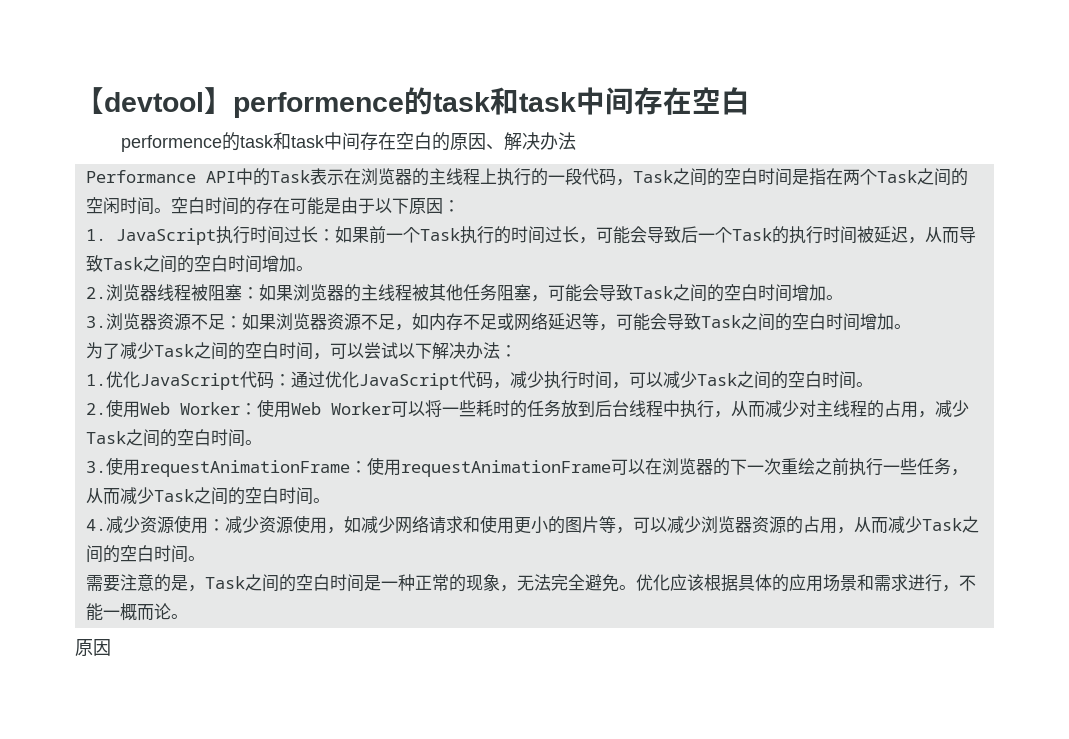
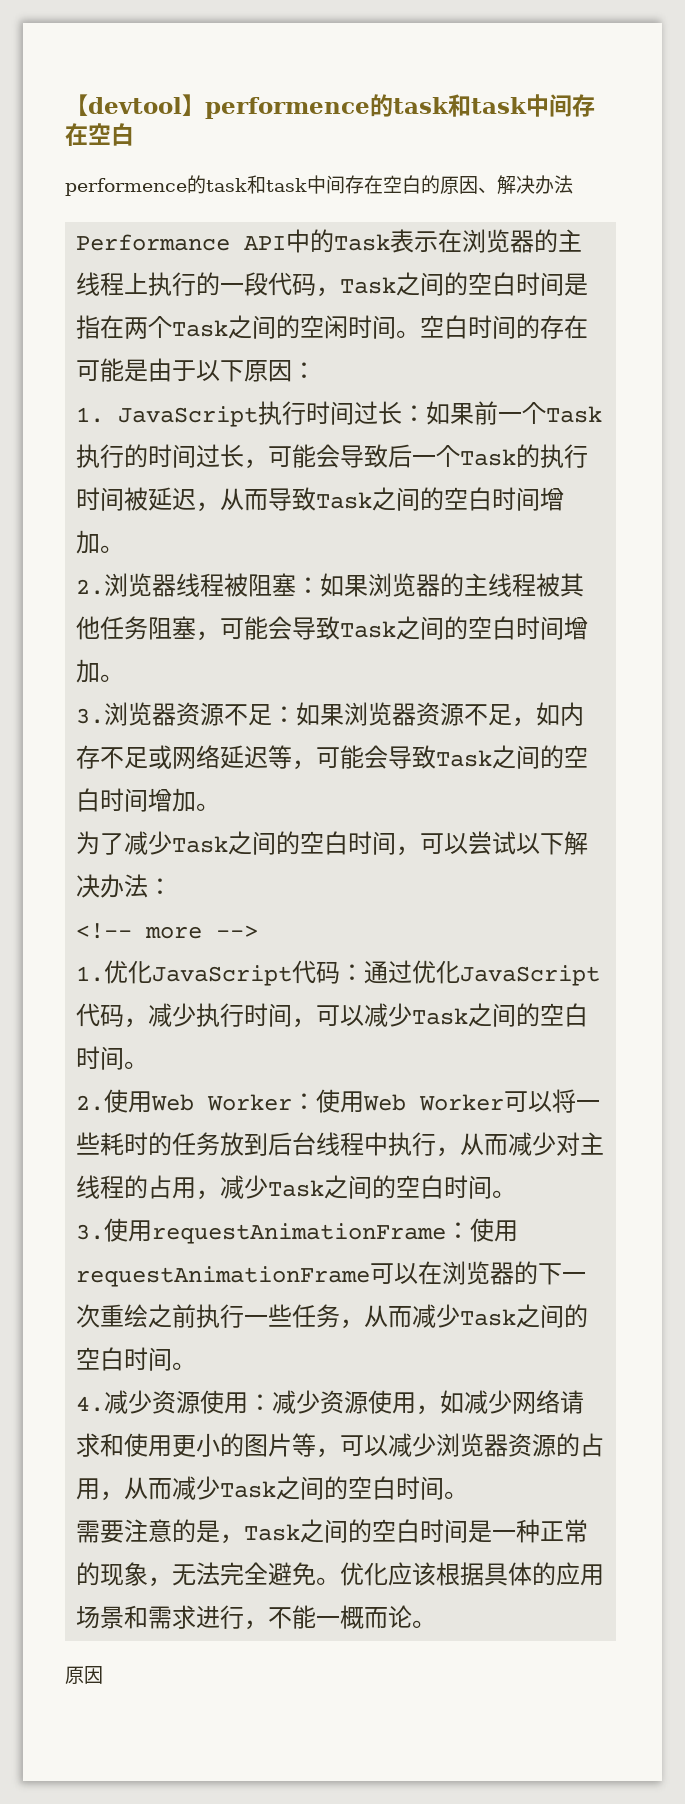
(517, 351) none -> [76,923,259,939] // <!-- more -->

